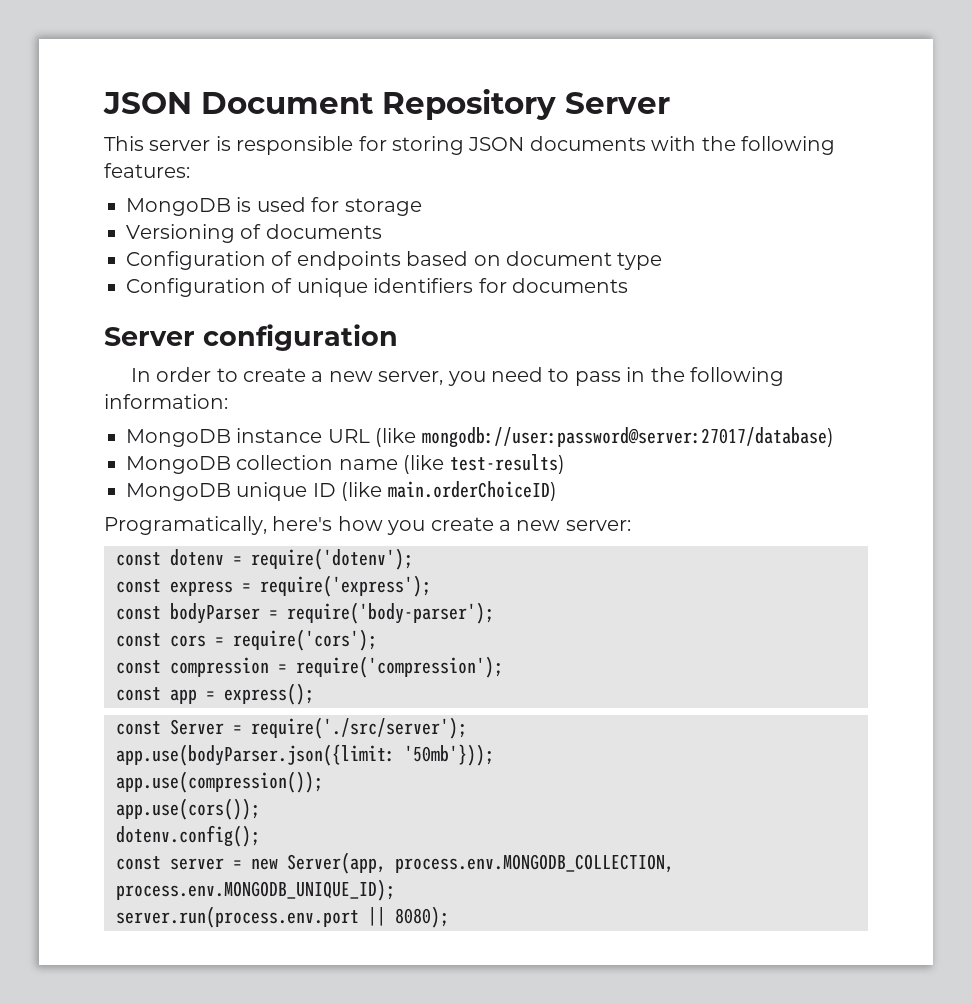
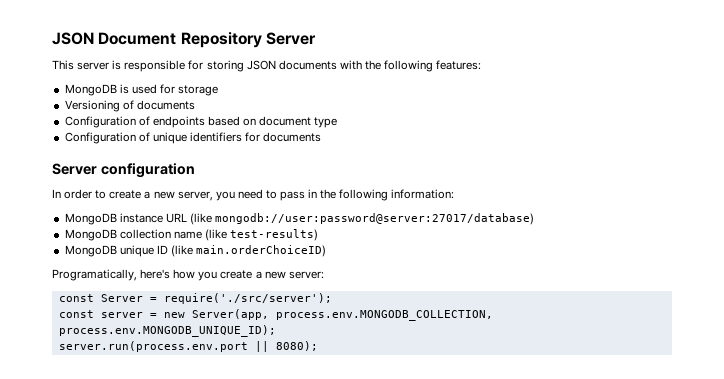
[116,548,413,570] [116,575,431,597] [116,602,494,624] [116,629,377,651] [116,656,503,678] [116,683,314,705] // const dotenv = require('dotenv'); // const express = require('express'); // const bodyParser = require('body-parser'); // const cors = require('cors'); // const compression = require('compression'); // const app = express(); -> (324, 275) none
[116,744,494,766] [116,771,323,793] [116,798,260,820] [116,825,260,847] // app.use(bodyParser.json({limit: '50mb'})); // app.use(compression()); // app.use(cors()); // dotenv.config(); -> (332, 298) none

